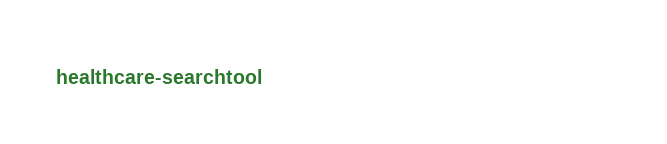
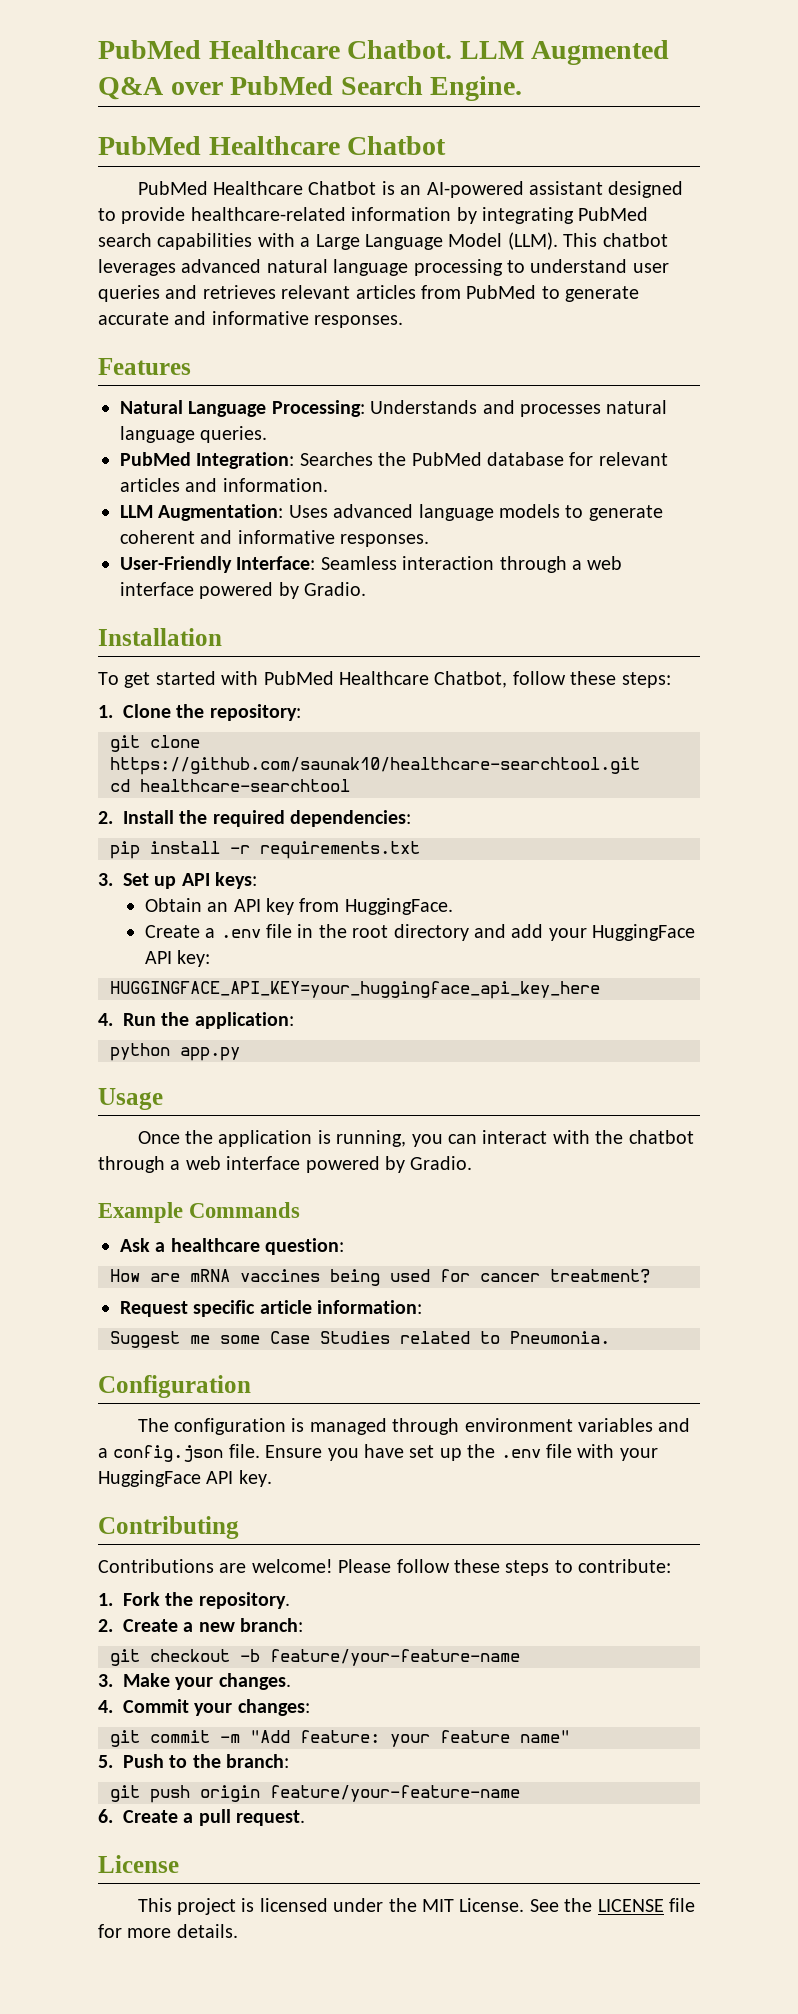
[56,69,262,84] healthcare-searchtool -> [98,40,670,65] [98,76,523,101] [98,136,447,155] [137,181,684,198] [98,207,649,224] [98,232,668,250] [98,259,669,276] [98,285,640,302] [98,311,404,328] [98,358,191,375] [120,400,668,417] [120,426,268,443] [120,452,668,469] [120,478,328,492] [120,504,663,521] [120,530,430,547] [120,556,623,573] [120,582,367,599] [98,628,222,646] [98,671,671,688] [98,704,301,721] [110,735,200,752] [110,757,640,775] [110,779,350,792] [98,810,412,827] [110,841,420,859] [98,872,258,889] [144,898,453,915] [144,924,696,941] [144,950,211,967] [110,981,600,999] [98,1012,294,1029] [110,1043,240,1061] [98,1088,163,1110] [137,1130,694,1147] [98,1156,473,1173] [98,1202,301,1223] [120,1238,345,1255] [110,1269,650,1286] [120,1300,423,1317] [110,1331,610,1348] [98,1375,251,1398] [137,1418,691,1435] [98,1444,658,1462] [98,1470,272,1487] [98,1516,239,1539] [98,1559,672,1576] [98,1592,290,1609] [98,1618,304,1632] [110,1649,520,1666] [98,1673,291,1690] [98,1699,310,1716] [110,1730,570,1747] [98,1754,290,1768] [110,1785,520,1803] [98,1809,306,1826] [98,1855,179,1873] [137,1898,695,1915] [98,1924,238,1938] PubMed Healthcare Chatbot. LLM Augmented Q&A over PubMed Search Engine. // PubMed Healthcare Chatbot // PubMed Healthcare Chatbot is an AI-powered assistant designed to provide healthcare-related information by integrating PubMed search capabilities with a Large Language Model (LLM). This chatbot leverages advanced natural language processing to understand user queries and retrieves relevant articles from PubMed to generate accurate and informative responses. // Features // Natural Language Processing: Understands and processes natural language queries. // PubMed Integration: Searches the PubMed database for relevant articles and information. // LLM Augmentation: Uses advanced language models to generate coherent and informative responses. // User-Friendly Interface: Seamless interaction through a web interface powered by Gradio. // Installation // To get started with PubMed Healthcare Chatbot, follow these steps: // 1. Clone the repository: // git clone https://github.com/saunak10/healthcare-searchtool.git // cd healthcare-searchtool // 2. Install the required dependencies: // pip install -r requirements.txt // 3. Set up API keys: // Obtain an API key from HuggingFace. // Create a .env file in the root directory and add your HuggingFace API key: // HUGGINGFACE_API_KEY=your_huggingface_api_key_here // 4. Run the application: // python app.py // Usage // Once the application is running, you can interact with the chatbot through a web interface powered by Gradio. // Example Commands // Ask a healthcare question: // How are mRNA vaccines being used for cancer treatment? // Request specific article information: // Suggest me some Case Studies related to Pneumonia. // Configuration // The configuration is managed through environment variables and a config.json file. Ensure you have set up the .env file with your HuggingFace API key. // Contributing // Contributions are welcome! Please follow these steps to contribute: // 1. Fork the repository. // 2. Create a new branch: // git checkout -b feature/your-feature-name // 3. Make your changes. // 4. Commit your changes: // git commit -m "Add feature: your feature name" // 5. Push to the branch: // git push origin feature/your-feature-name // 6. Create a pull request. // License // This project is licensed under the MIT License. See the LICENSE file for more details.

